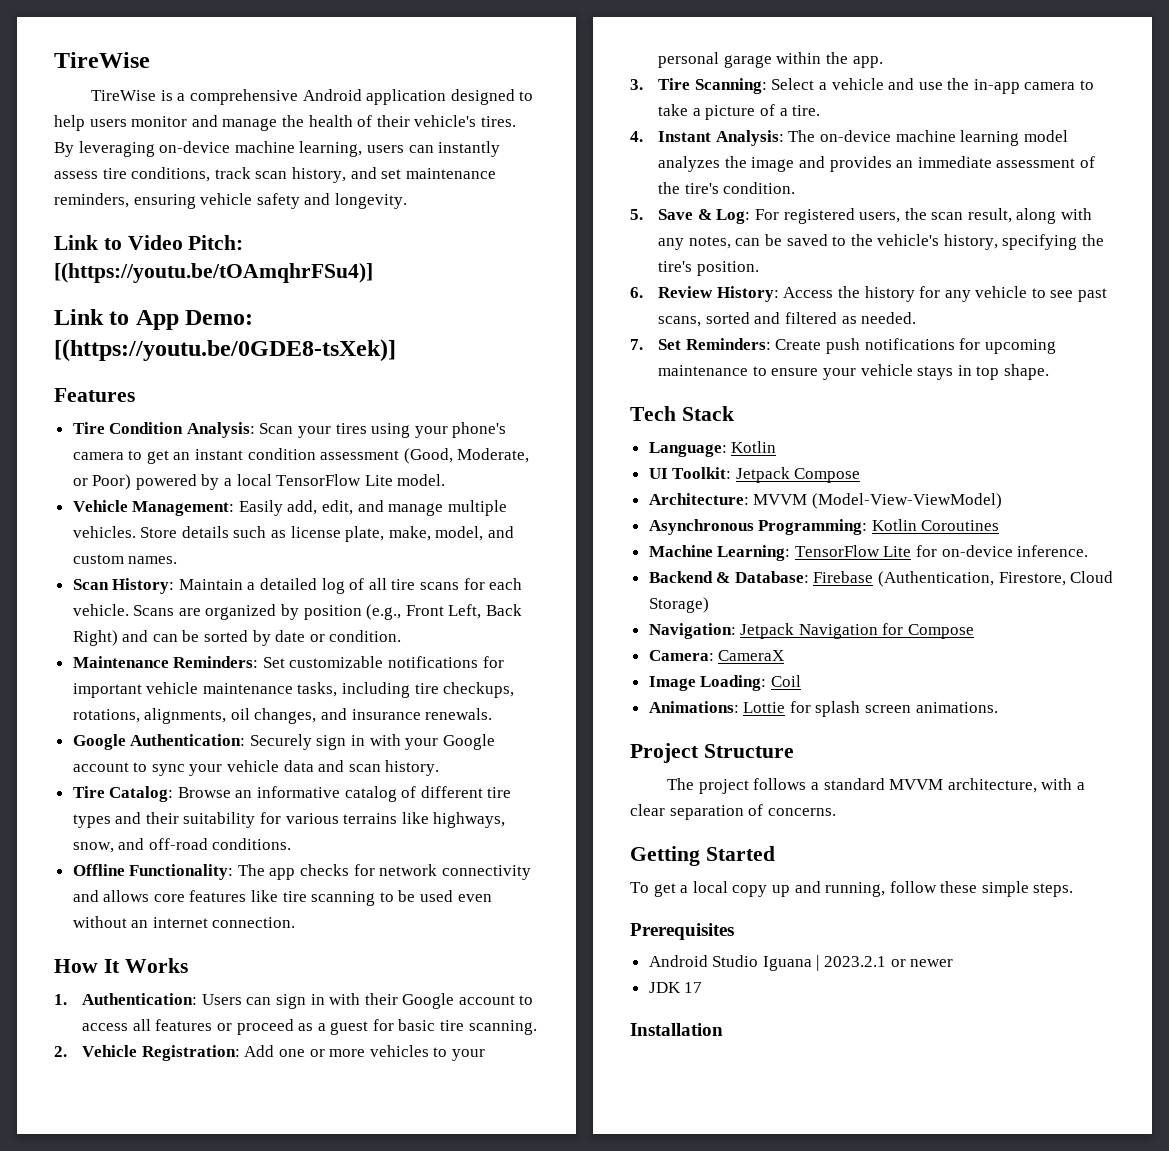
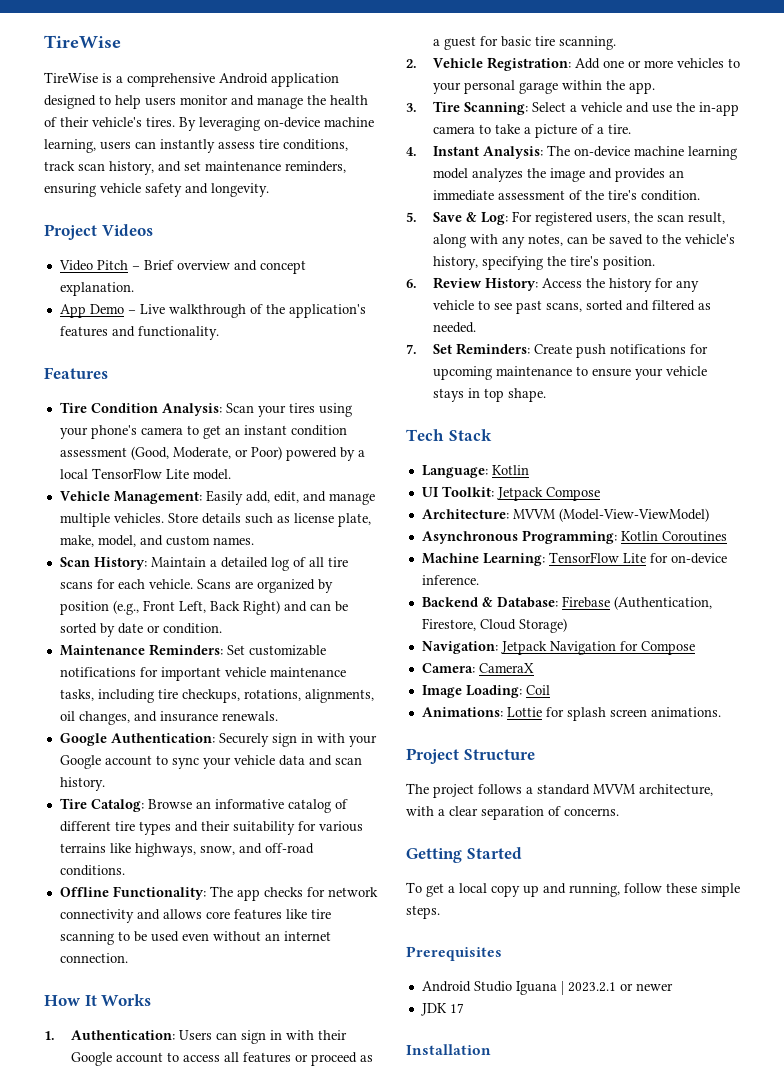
[54,235,244,250] [54,263,373,283] [54,309,254,330] [54,339,396,362] Link to Video Pitch: [(https://youtu.be/tOAmqhrFSu4)] // Link to App Demo: [(https://youtu.be/0GDE8-tsXek)] -> [44,224,153,240] [58,260,306,274] [59,282,134,296] [59,304,366,318] [59,326,219,340] Project Videos // Video Pitch – Brief overview and concept explanation. // App Demo – Live walkthrough of the application's features and functionality.

